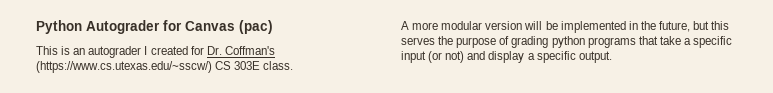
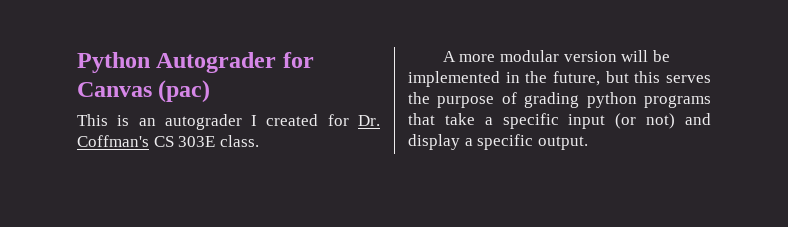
[36,61,212,73] (https://www.cs.utexas.edu/~sscw/) -> (149, 141) none

